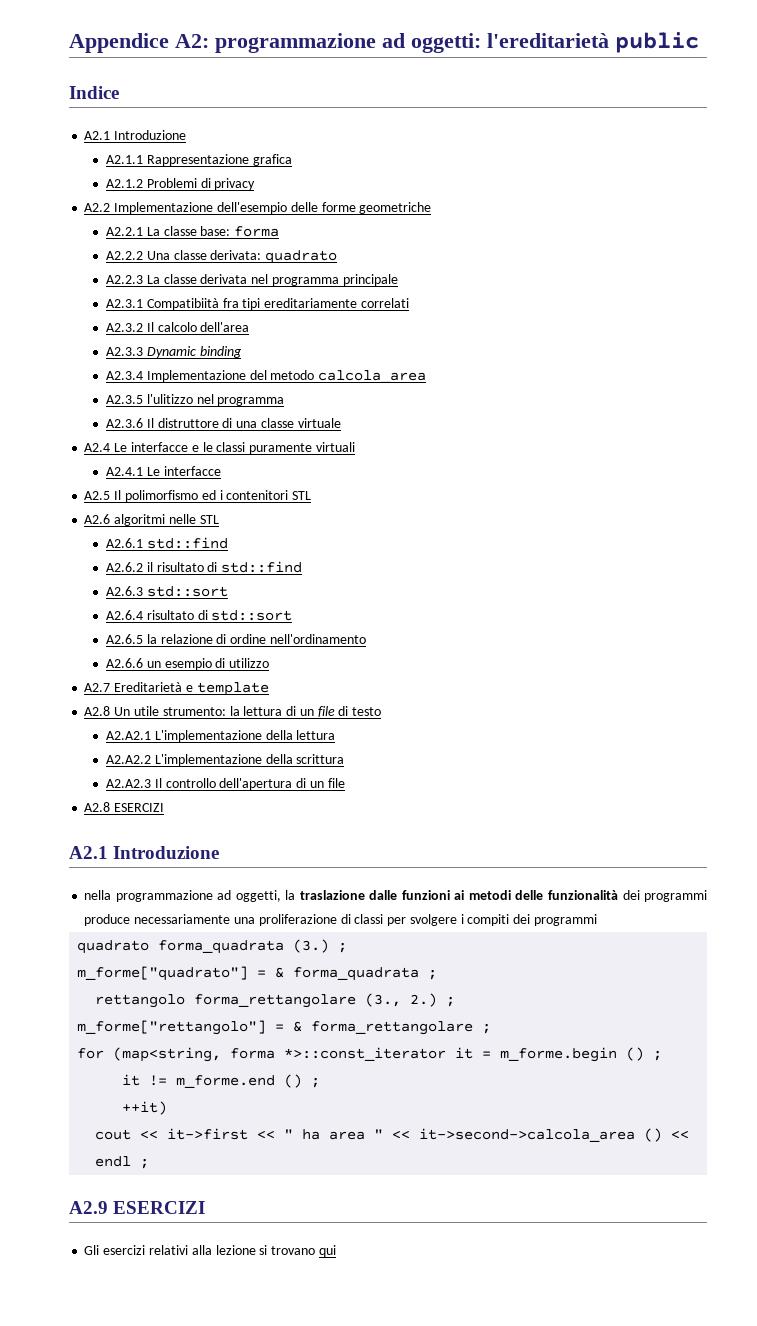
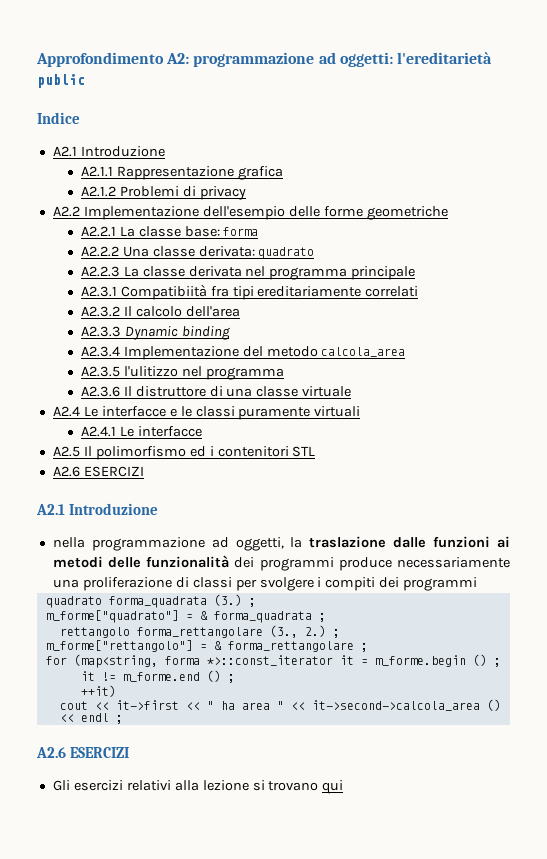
[69,33,169,53] Appendice -> [36,52,164,67] Approfondimento
[114,514,219,526] [105,537,228,549] [105,561,303,573] [105,586,228,597] [105,610,293,621] [105,634,366,644] [105,658,270,670] [84,682,269,696] [84,706,382,717] [105,730,336,742] [105,754,345,766] [105,778,345,790] [84,802,111,812] algoritmi nelle STL // A2.6.1 std::find // A2.6.2 il risultato di std::find // A2.6.3 std::sort // A2.6.4 risultato di std::sort // A2.6.5 la relazione di ordine nell'ordinamento // A2.6.6 un esempio di utilizzo // A2.7 Ereditarietà e template // A2.8 Un utile strumento: la lettura di un file di testo // A2.A2.1 L'implementazione della lettura // A2.A2.2 L'implementazione della scrittura // A2.A2.3 Il controllo dell'apertura di un file // A2.8 -> (80, 471) none
[69,1201,108,1214] A2.9 -> [36,747,66,758] A2.6

